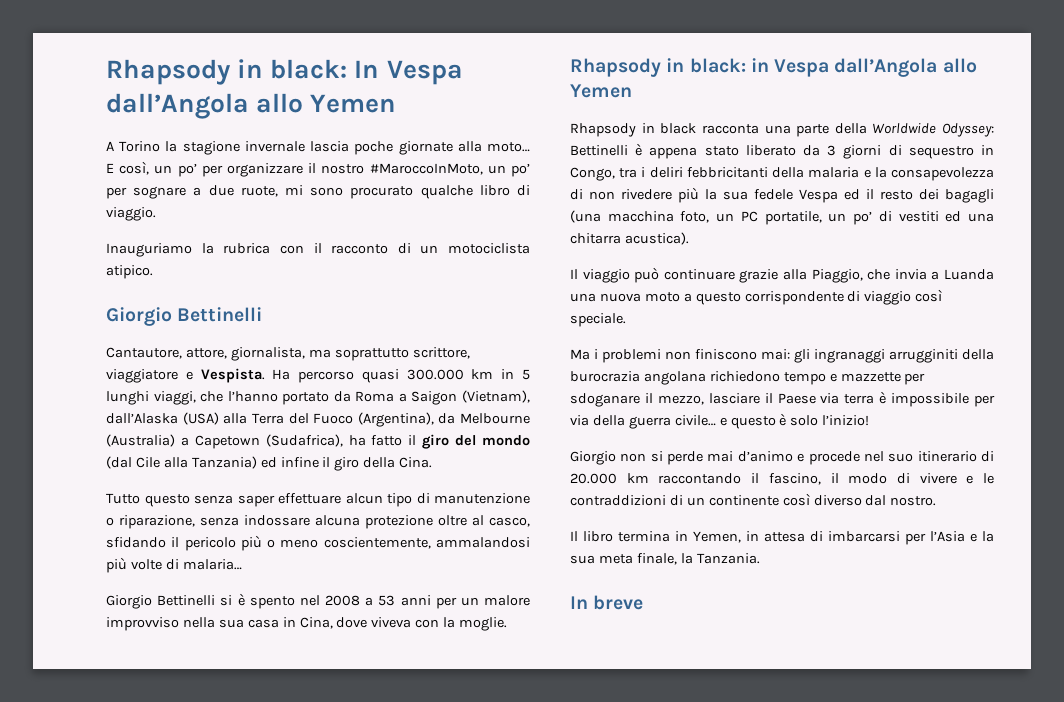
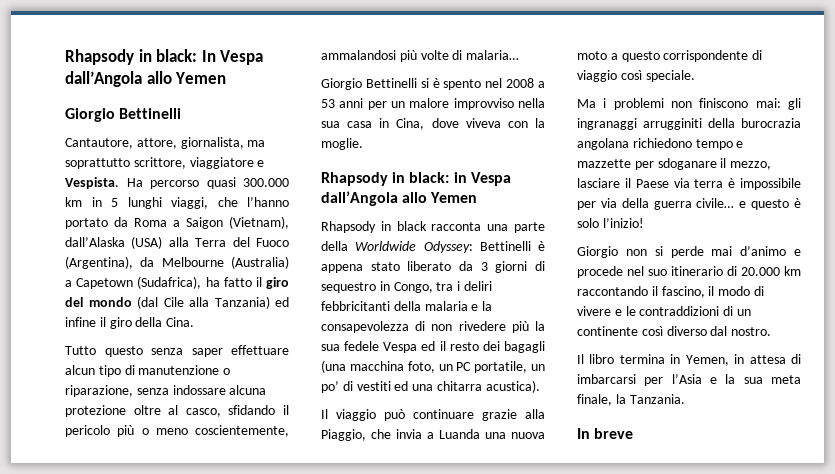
[106,141,530,155] [106,161,530,177] [106,185,530,199] [106,207,156,221] [106,243,530,257] [106,265,153,279] // A Torino la stagione invernale lascia poche giornate alla moto… E così, un po’ per organizzare il nostro #MaroccoInMoto, un po’ per sognare a due ruote, mi sono procurato qualche libro di viaggio. // Inauguriamo la rubrica con il racconto di un motociclista atipico. -> (227, 78) none

